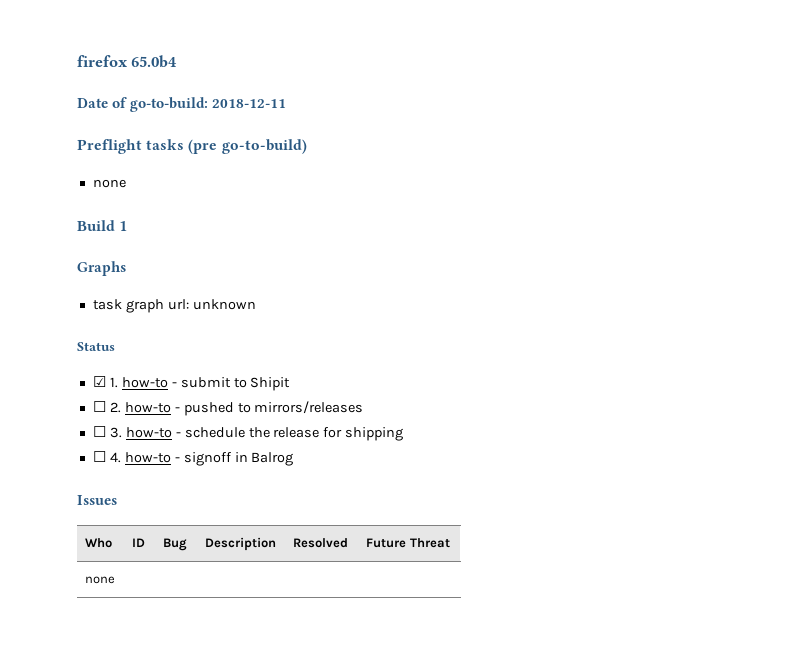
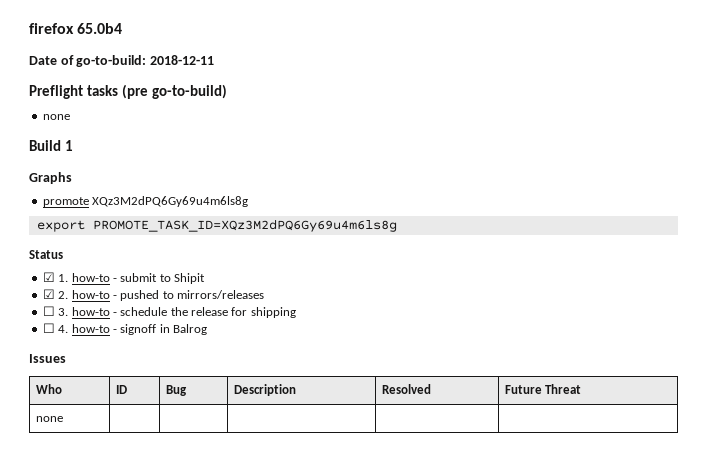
[92,299,256,313] task graph url: unknown -> [42,196,249,207] [36,219,397,232] promote XQz3M2dPQ6Gy69u4m6ls8g // export PROMOTE_TASK_ID=XQz3M2dPQ6Gy69u4m6ls8g
[92,401,106,412] ☐ -> [42,289,55,299] ☑

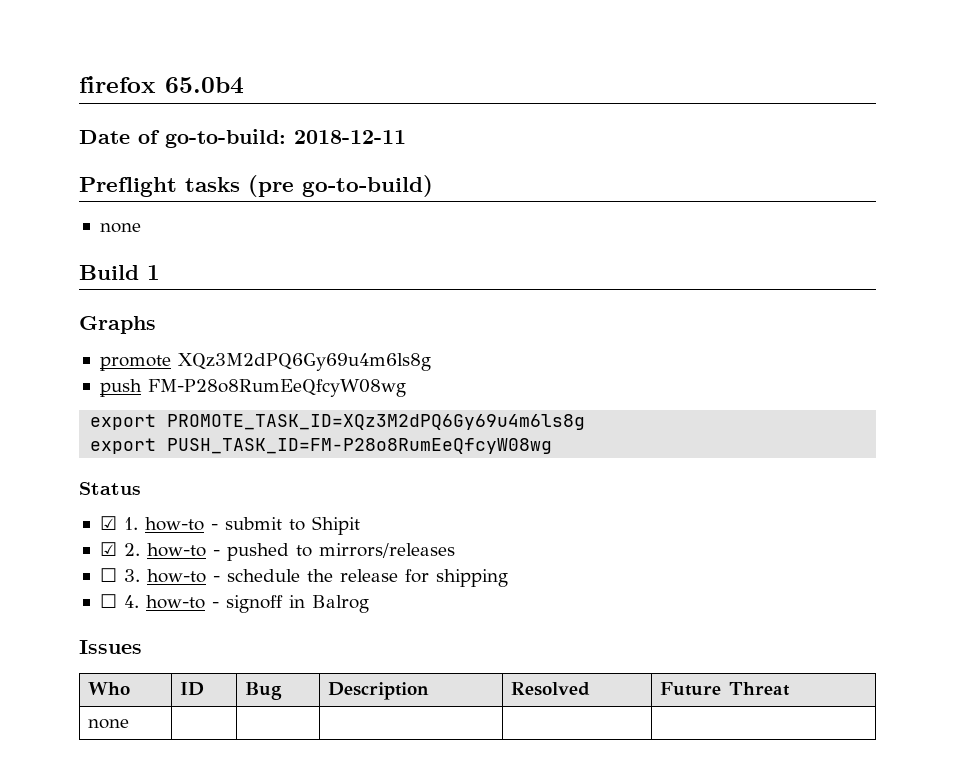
(249, 201) none -> [99,379,406,397] // push FM-P28o8RumEeQfcyW08wg
(397, 225) none -> [90,438,553,454] // export PUSH_TASK_ID=FM-P28o8RumEeQfcyW08wg

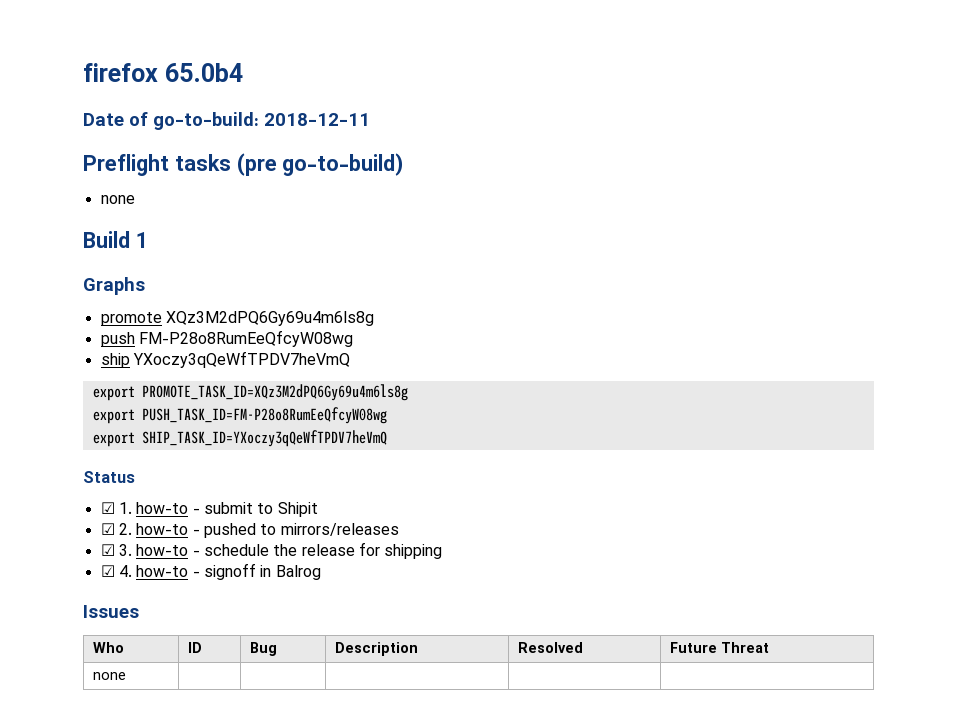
(406, 388) none -> [100,351,350,368] // ship YXoczy3qQeWfTPDV7heVmQ
(553, 446) none -> [92,430,387,447] // export SHIP_TASK_ID=YXoczy3qQeWfTPDV7heVmQ
[99,568,117,582] ☐ -> [100,544,115,556] ☑
[99,594,117,608] ☐ -> [100,565,115,577] ☑

